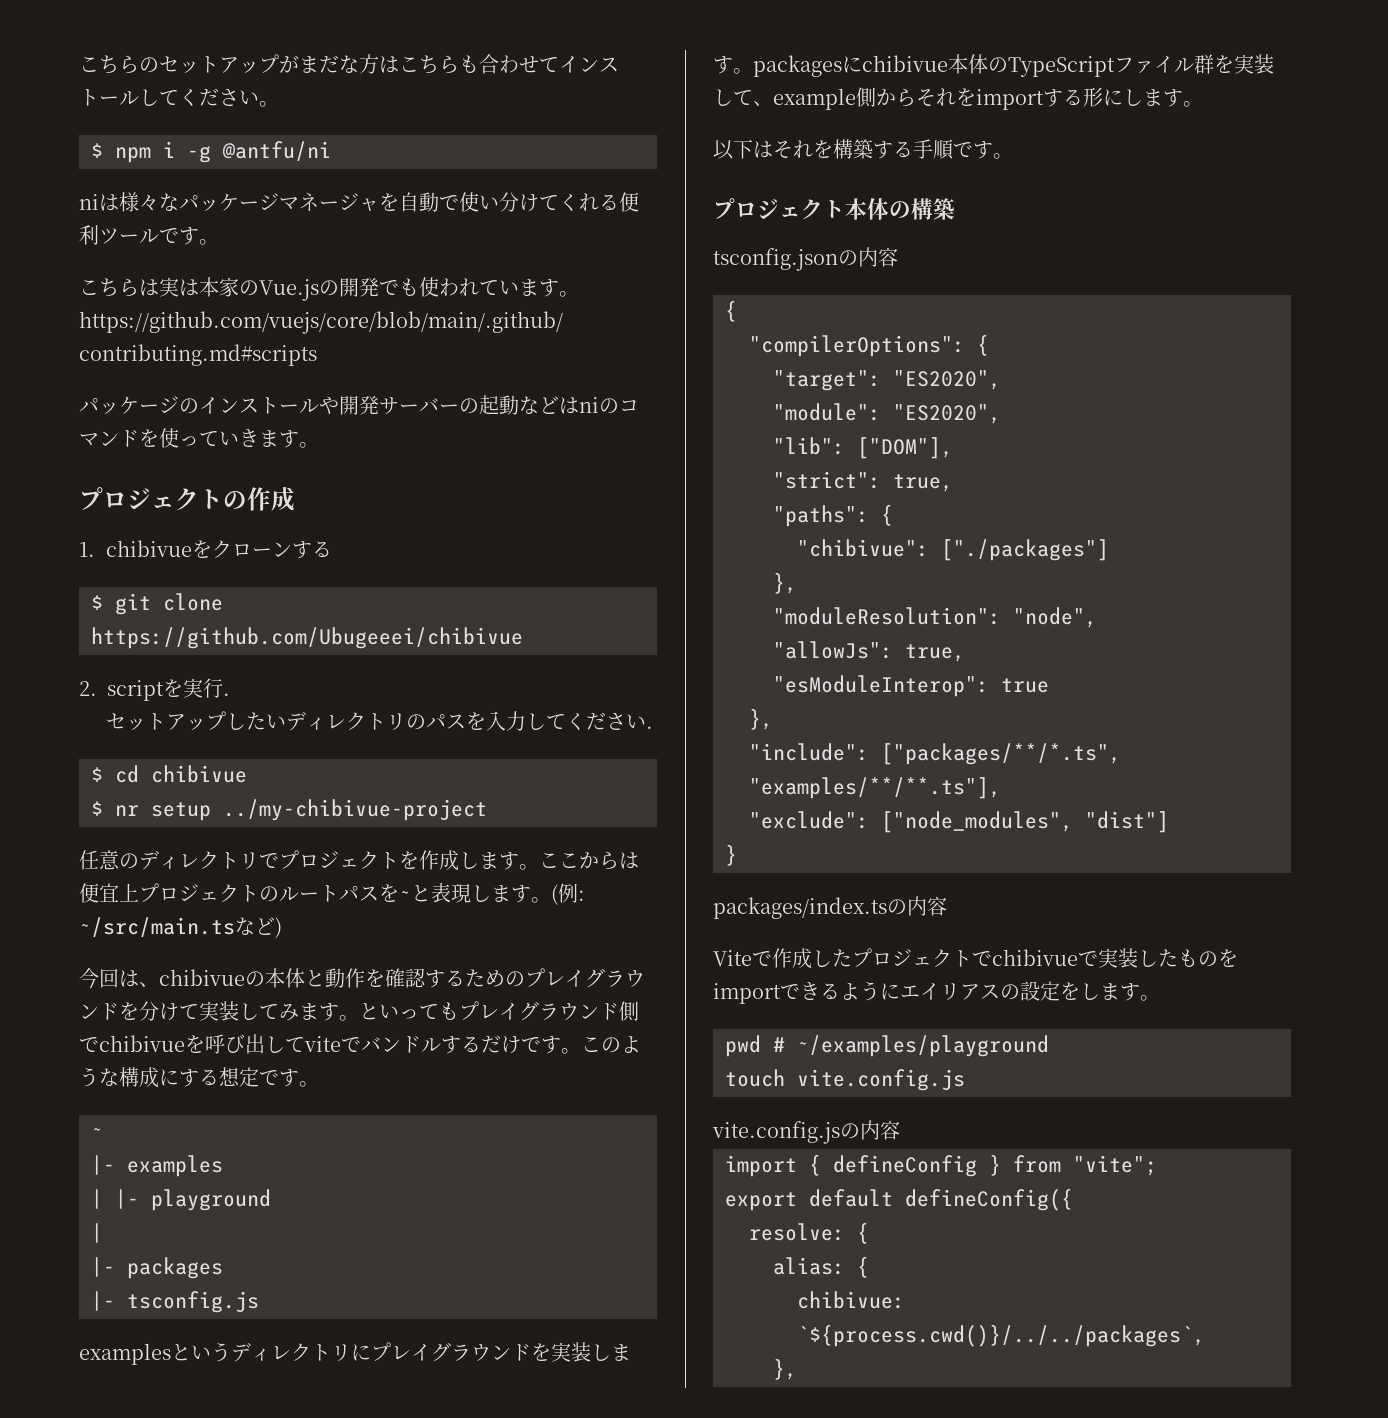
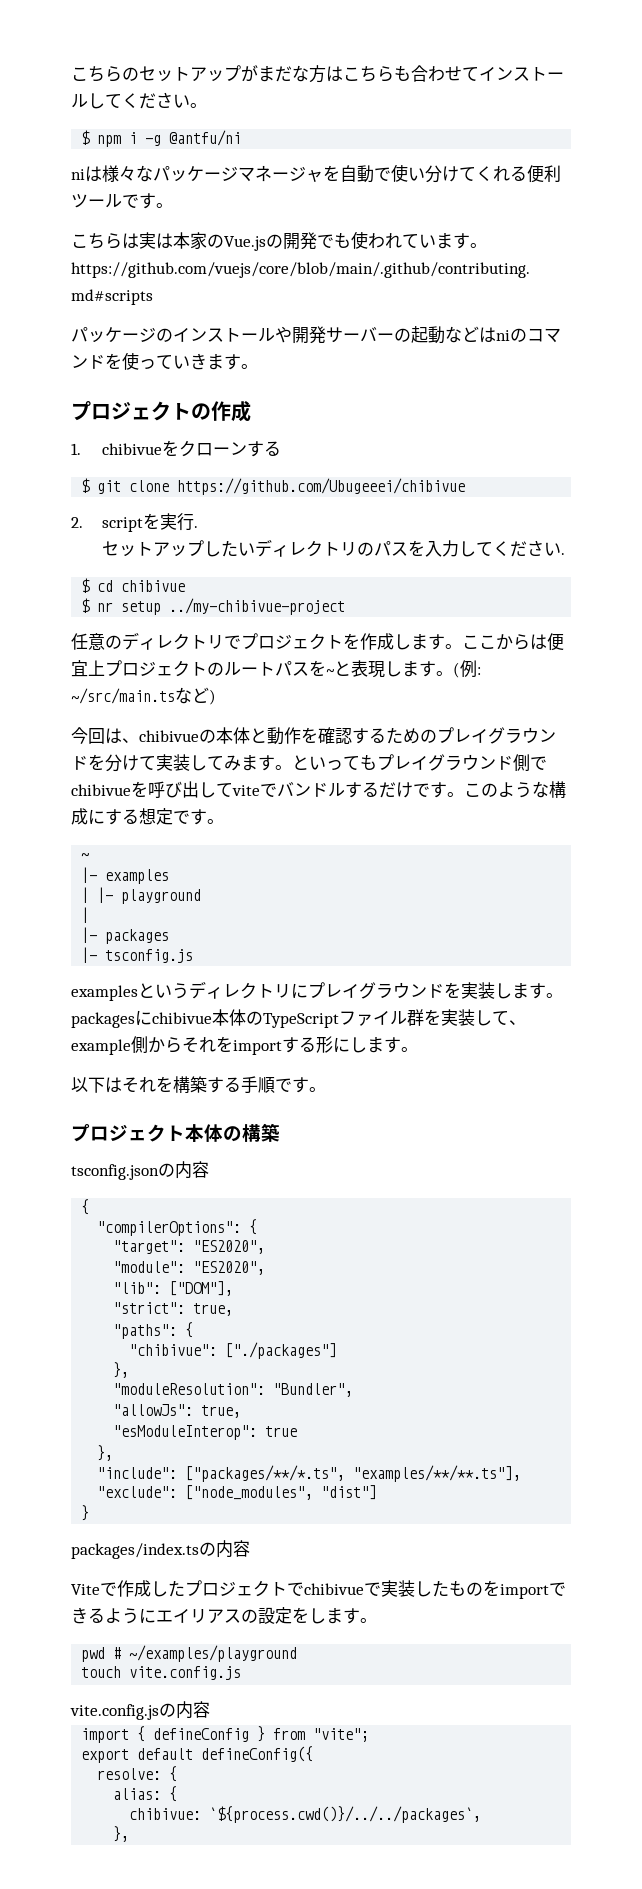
[1013,607,1097,628] "node", -> [273,1383,354,1397] "Bundler",

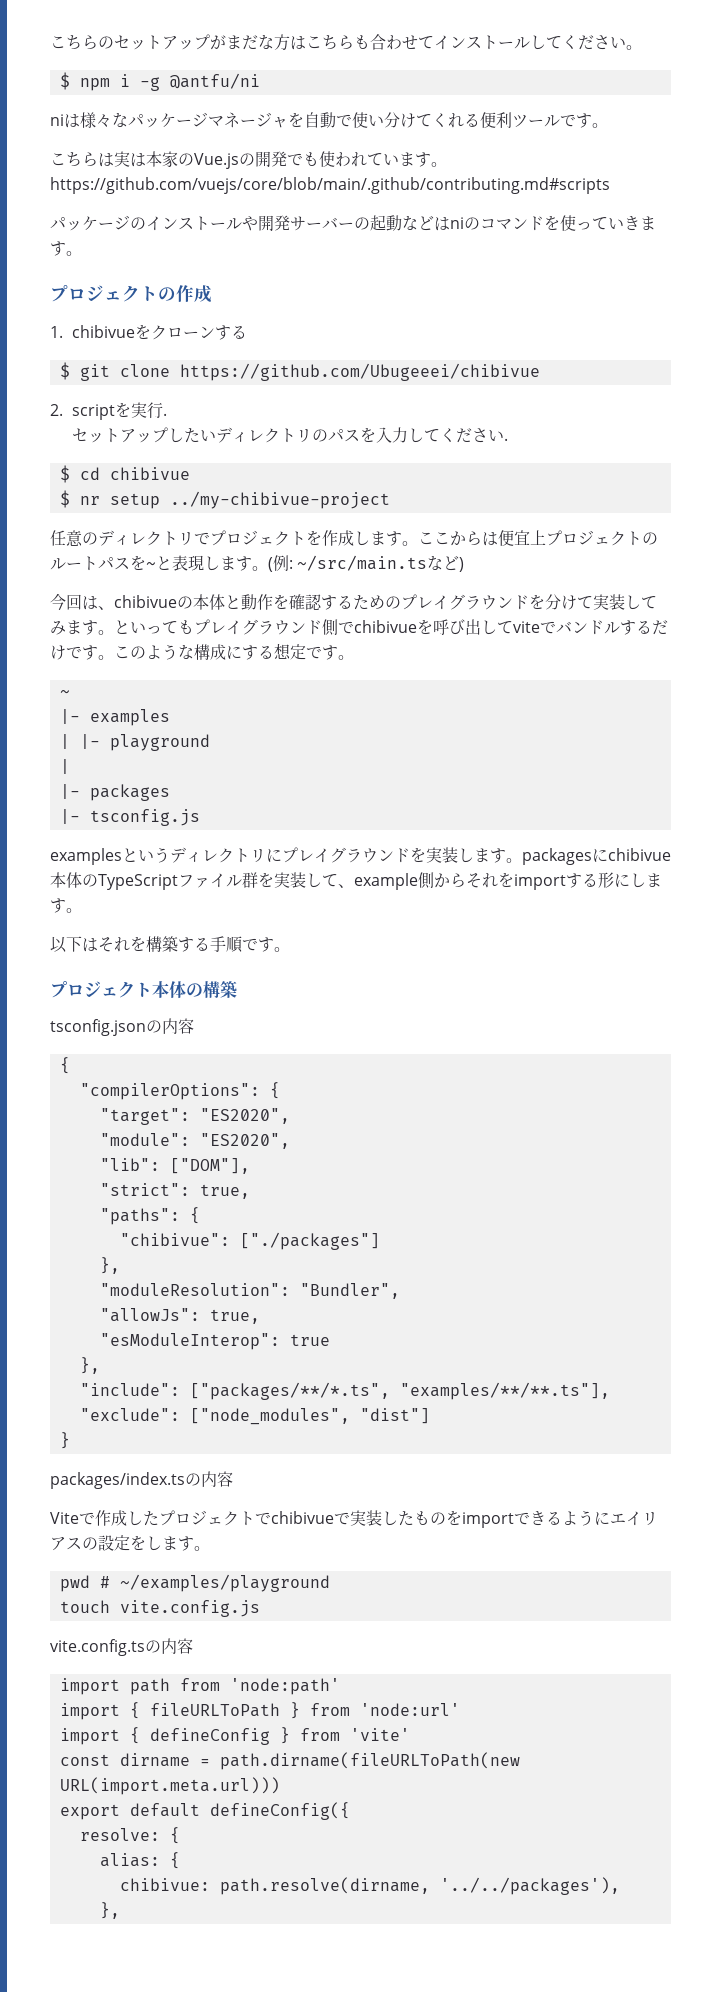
[70,1701,210,1720] vite.config.jsの内容 -> [50,1638,193,1656] [59,1678,340,1695] [59,1702,460,1720] vite.config.tsの内容 // import path from 'node:path' // import { fileURLToPath } from 'node:url'
[313,1728,370,1742] "vite"; -> [349,1728,410,1741] [59,1752,520,1770] [59,1777,280,1795] 'vite' // const dirname = path.dirname(fileURLToPath(new URL(import.meta.url)))
[209,1806,482,1823] `${process.cwd()}/../../packages`, -> [219,1877,620,1895] path.resolve(dirname, '../../packages'),

